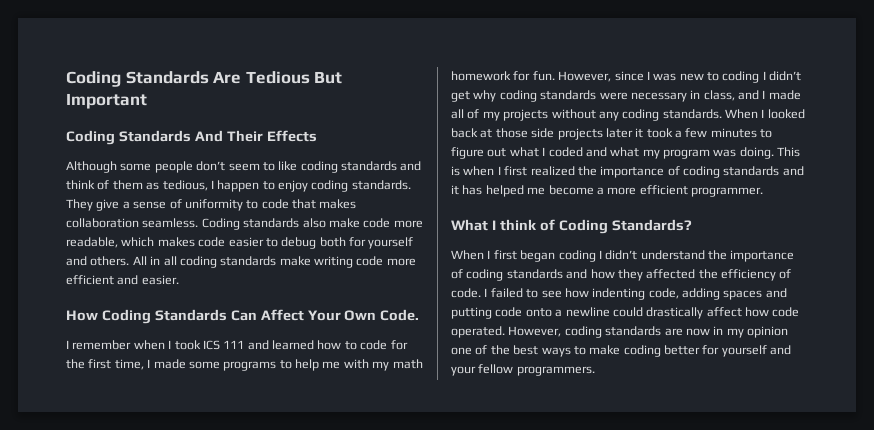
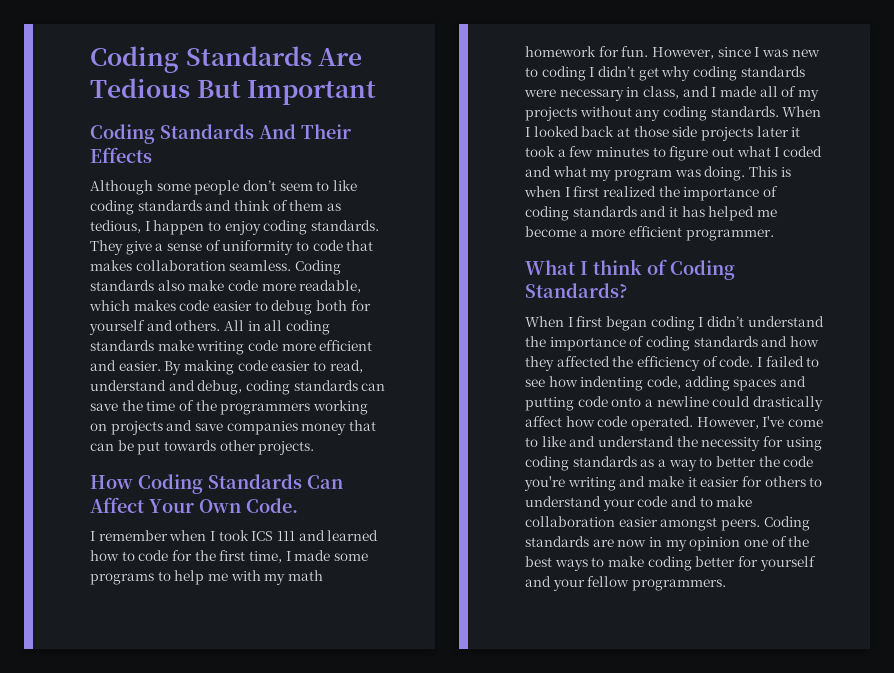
(179, 280) none -> [164,360,363,375] [90,380,386,395] [90,400,368,415] [90,420,376,435] [90,440,315,455] By making code easier to read, understand and debug, coding standards can save the time of the programmers working on projects and save companies money that can be put towards other projects.
[564,326,602,338] coding -> [762,416,823,427] [525,436,822,451] [525,456,814,471] [524,476,823,491] [525,496,753,511] [525,516,810,531] I've come to like and understand the necessity for using coding standards as a way to better the code you're writing and make it easier for others to understand your code and to make collaboration easier amongst peers. Coding

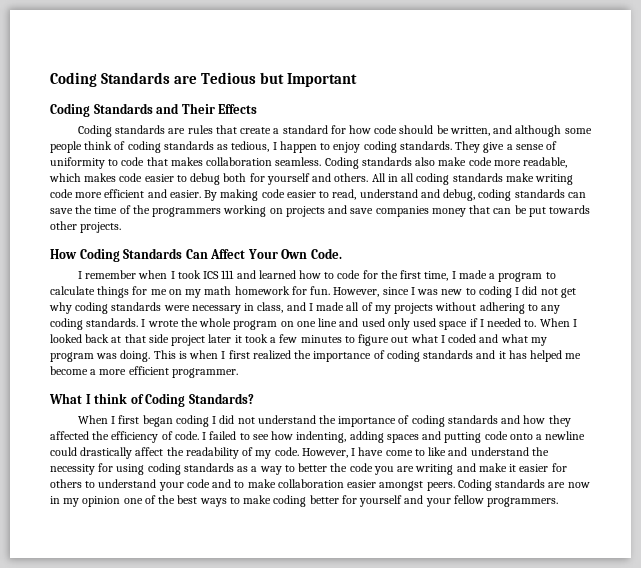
[90,46,363,73] [90,78,241,98] Coding Standards Are Tedious But -> [50,72,284,87] Coding Standards are Tedious but
[259,124,296,139] And -> [156,103,180,114] and
[90,180,357,195] [90,200,324,215] Although some people don’t seem to like coding standards and think of them -> [77,125,592,137] [50,141,214,153] Coding standards are rules that create a standard for how code should be written, and although some people think of coding standards
[333,553,368,561] [90,570,261,585] some programs to help me with -> [489,272,556,282] [50,286,182,298] a program to calculate things for me on
[597,66,635,77] didn’t -> [522,286,558,295] did not
(632, 111) none -> [479,302,538,314] adhering to
(779, 111) none -> [141,318,537,330] I wrote the whole program on one line and used only used space if I needed to.
[633,126,753,141] those side projects -> [124,334,206,346] that side project
[706,316,744,327] didn’t -> [219,415,255,424] did not
[580,376,681,391] indenting code, -> [296,431,347,443] indenting,
[565,416,785,431] how code operated. However, I've -> [166,447,384,459] the readability of my code. However, I have
[524,476,565,491] you're -> [373,466,415,475] you are

